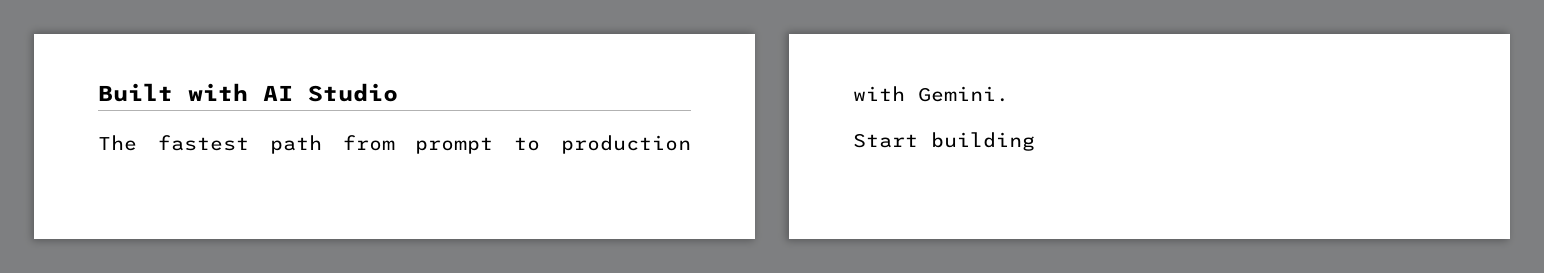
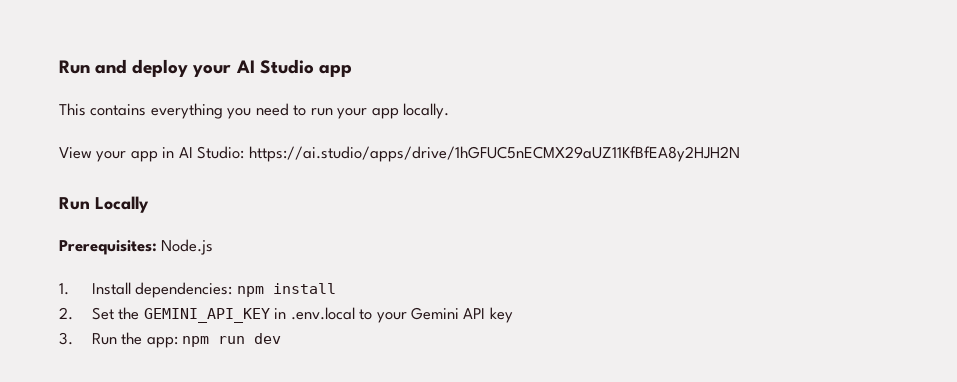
[98,83,398,102] [98,135,691,154] [853,86,1009,102] [853,132,1035,151] Built with AI Studio // The fastest path from prompt to production with Gemini. // Start building -> [59,59,352,77] [59,103,450,119] [59,146,740,162] [59,196,149,213] [59,239,214,255] [59,282,336,298] [59,307,513,323] [59,332,282,348] Run and deploy your AI Studio app // This contains everything you need to run your app locally. // View your app in AI Studio: https://ai.studio/apps/drive/1hGFUC5nECMX29aUZ11KfBfEA8y2HJH2N // Run Locally // Prerequisites: Node.js // 1. Install dependencies: npm install // 2. Set the GEMINI_API_KEY in .env.local to your Gemini API key // 3. Run the app: npm run dev

